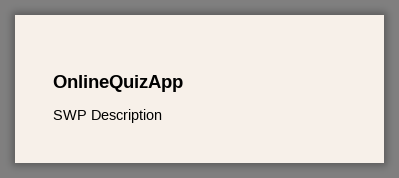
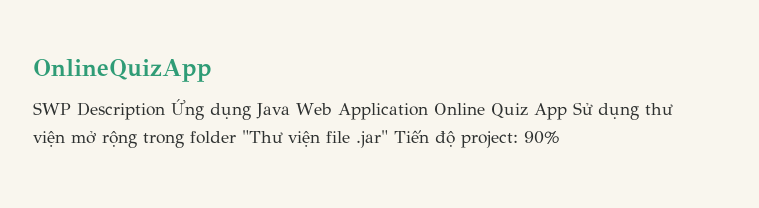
(162, 116) none -> [171,99,673,120] [33,130,560,148] Ứng dụng Java Web Application Online Quiz App Sử dụng thư viện mở rộng trong folder "Thư viện file .jar" Tiến độ project: 90%

